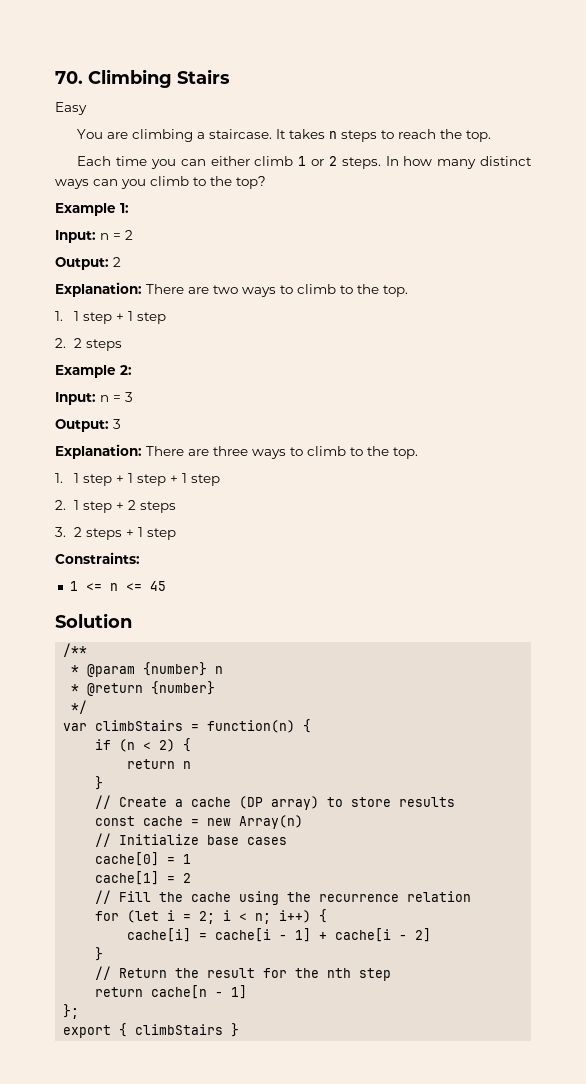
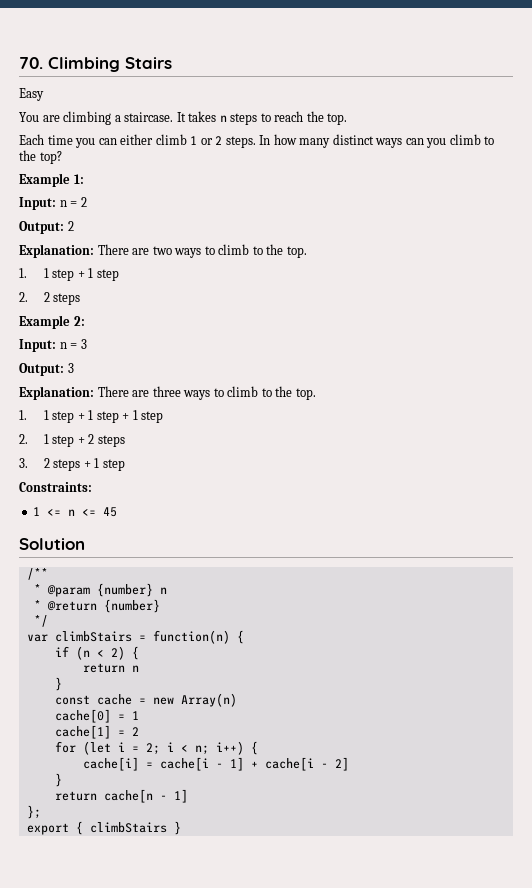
[95,795,456,810] // // Create a cache (DP array) to store results -> (62, 684) none
[95,833,288,847] // // Initialize base cases -> (237, 700) none
[95,890,472,905] // // Fill the cache using the recurrence relation -> (139, 731) none
[95,966,392,981] // // Return the result for the nth step -> (62, 780) none

